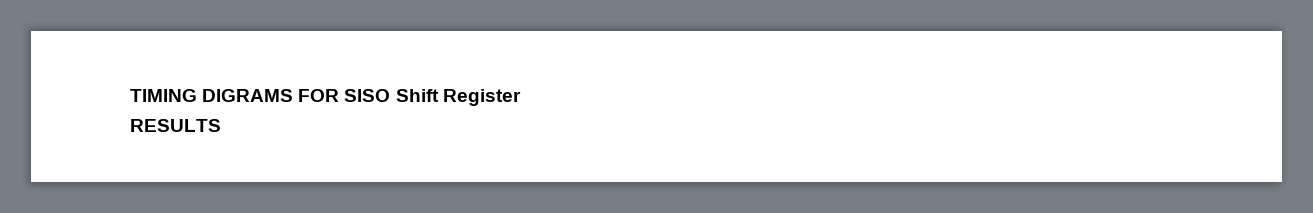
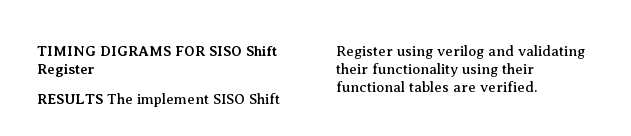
(221, 125) none -> [106,93,280,107] [336,45,585,59] [336,63,534,77] [336,81,537,92] The implement SISO Shift Register using verilog and validating their functionality using their functional tables are verified.

